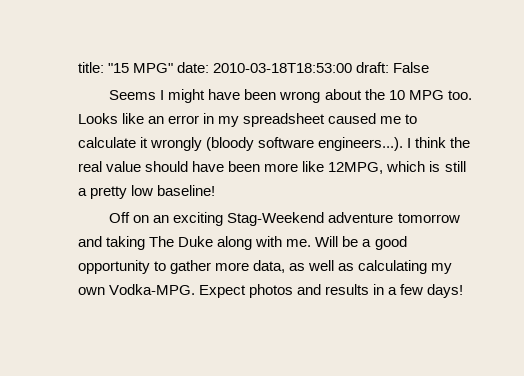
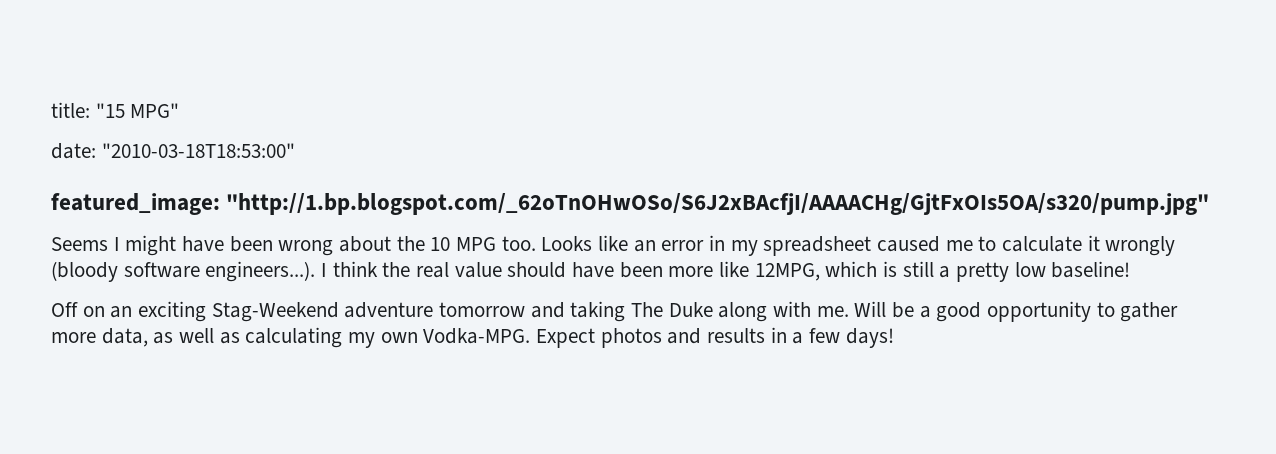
[177,62,430,73] date: 2010-03-18T18:53:00 draft: False -> [51,143,295,159] [51,193,1210,215] // date: "2010-03-18T18:53:00" // featured_image: "http://1.bp.blogspot.com/_62oTnOHwOSo/S6J2xBAcfjI/AAAACHg/GjtFxOIs5OA/s320/pump.jpg"

